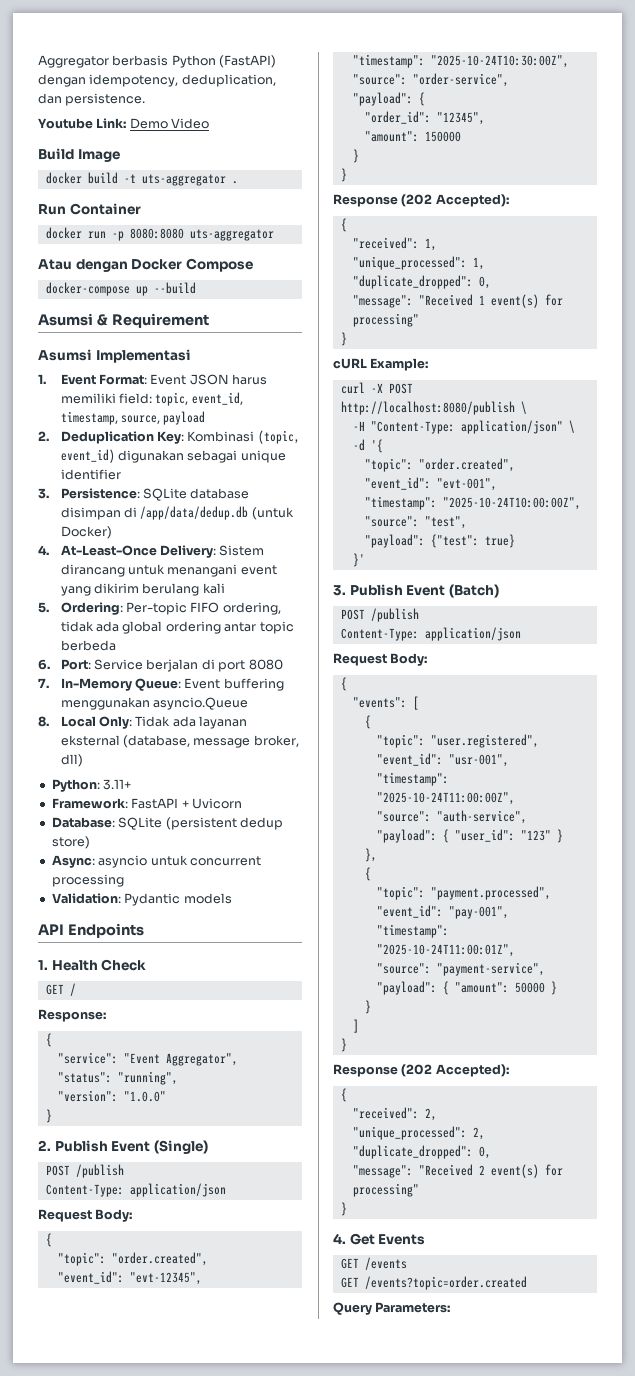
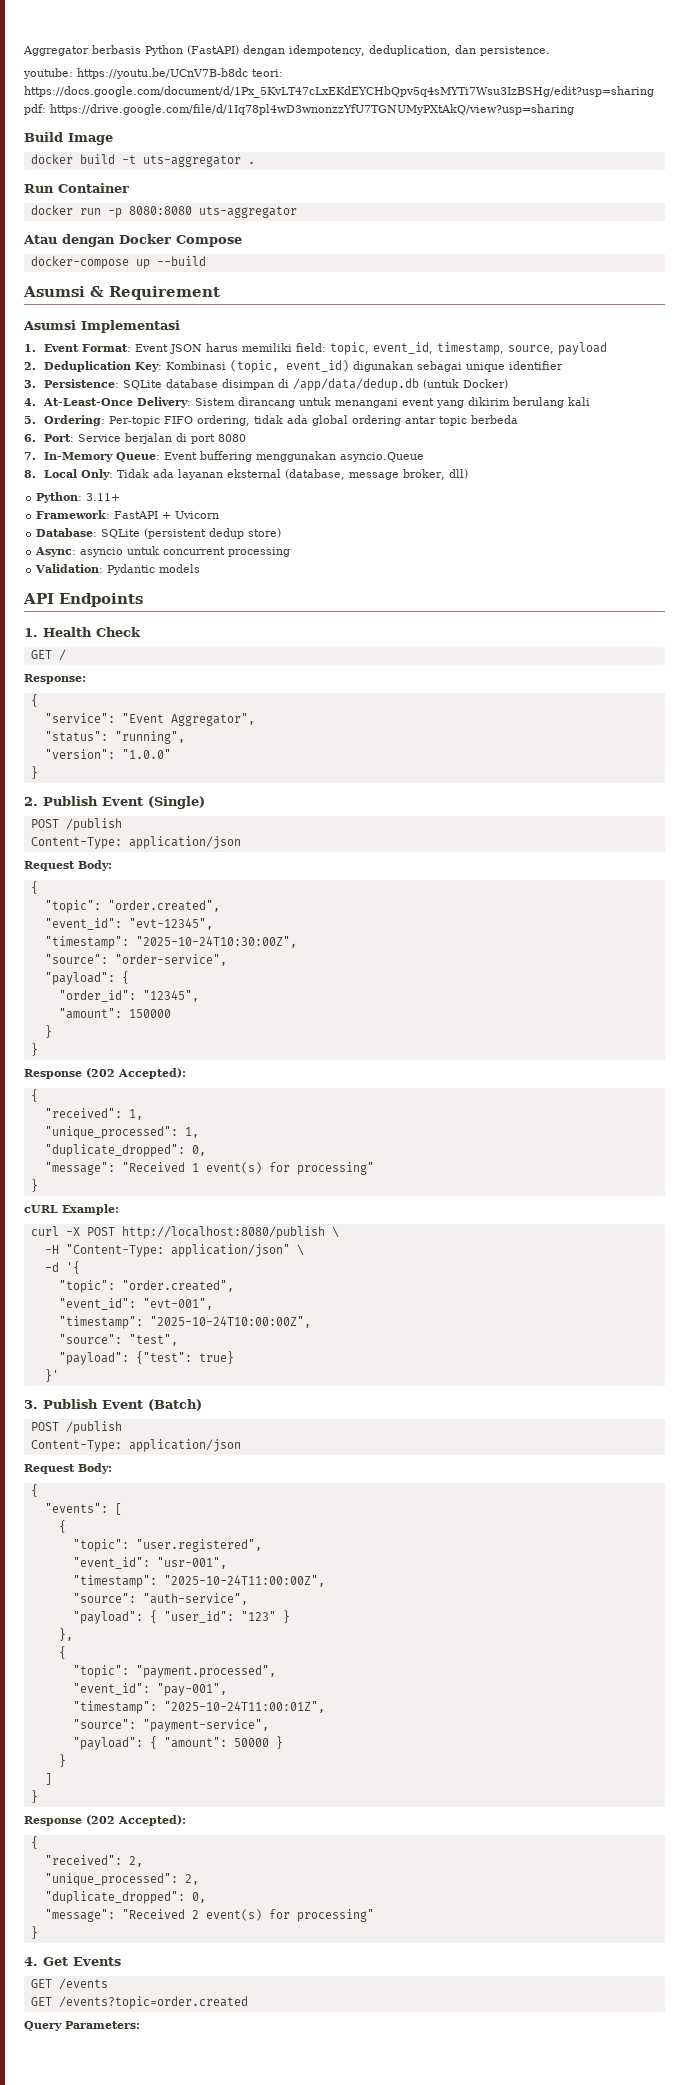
[38,118,210,129] Youtube Link: Demo Video -> [23,68,283,79] [24,86,654,98] [24,104,574,115] youtube: https://youtu.be/UCnV7B-b8dc teori: https://docs.google.com/document/d/1Px_5KvLT47cLxEKdEYCHbQpv5q4sMYTi7Wsu3IzBSHg/edit?usp=sharing pdf: https://drive.google.com/file/d/1Iq78pl4wD3wnonzzYfU7TGNUMyPXtAkQ/view?usp=sharing

